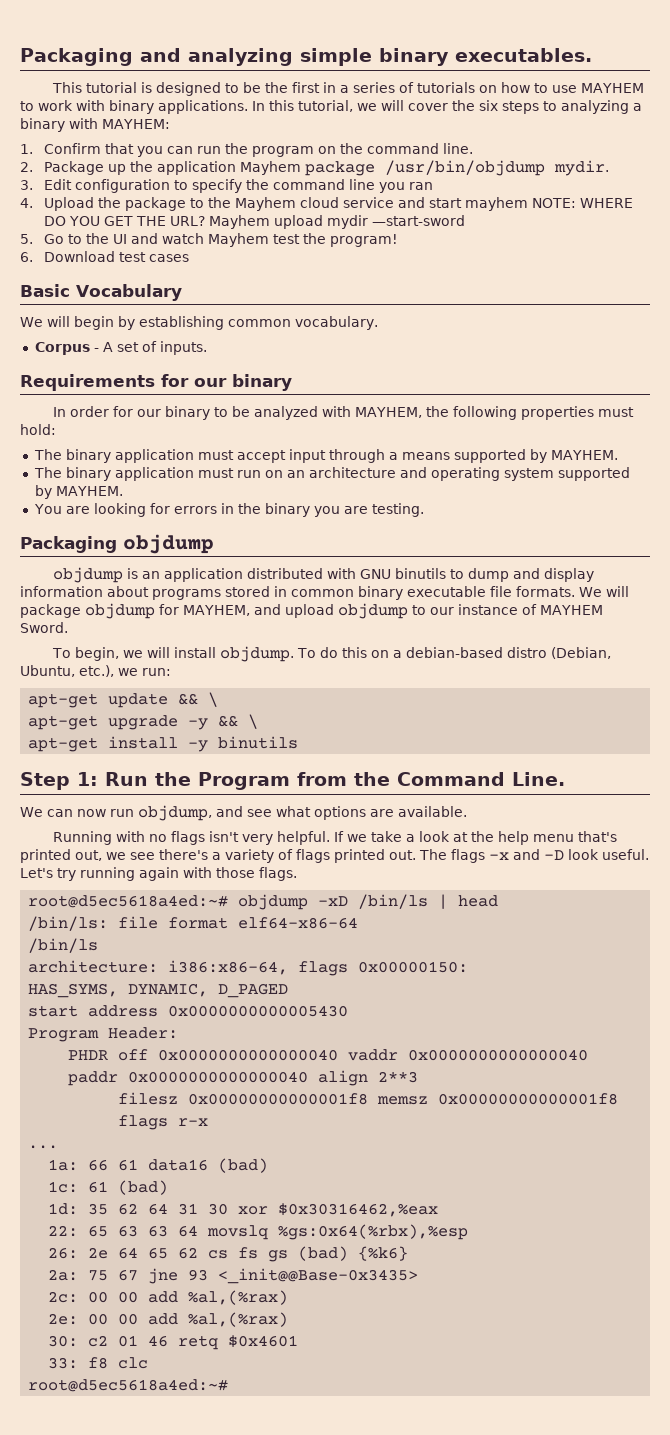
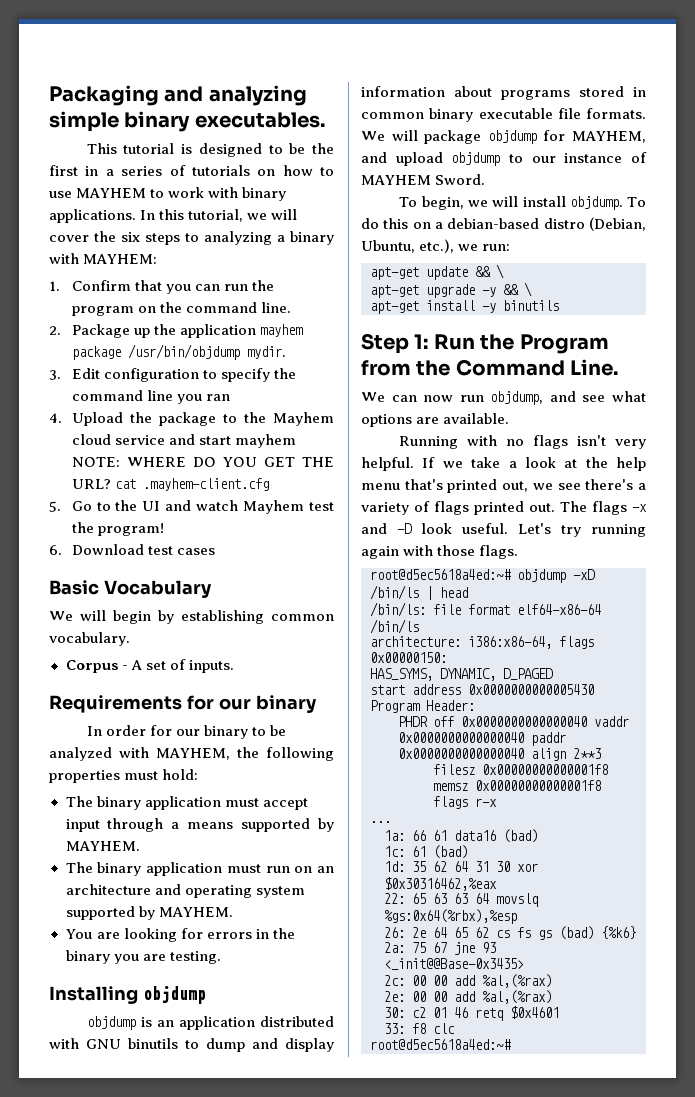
[240,161,302,175] Mayhem -> [259,324,303,337] mayhem
[209,215,466,229] Mayhem upload mydir —start-sword -> [114,478,269,491] cat .mayhem-client.cfg
[20,536,117,553] Packaging -> [49,986,138,1004] Installing

